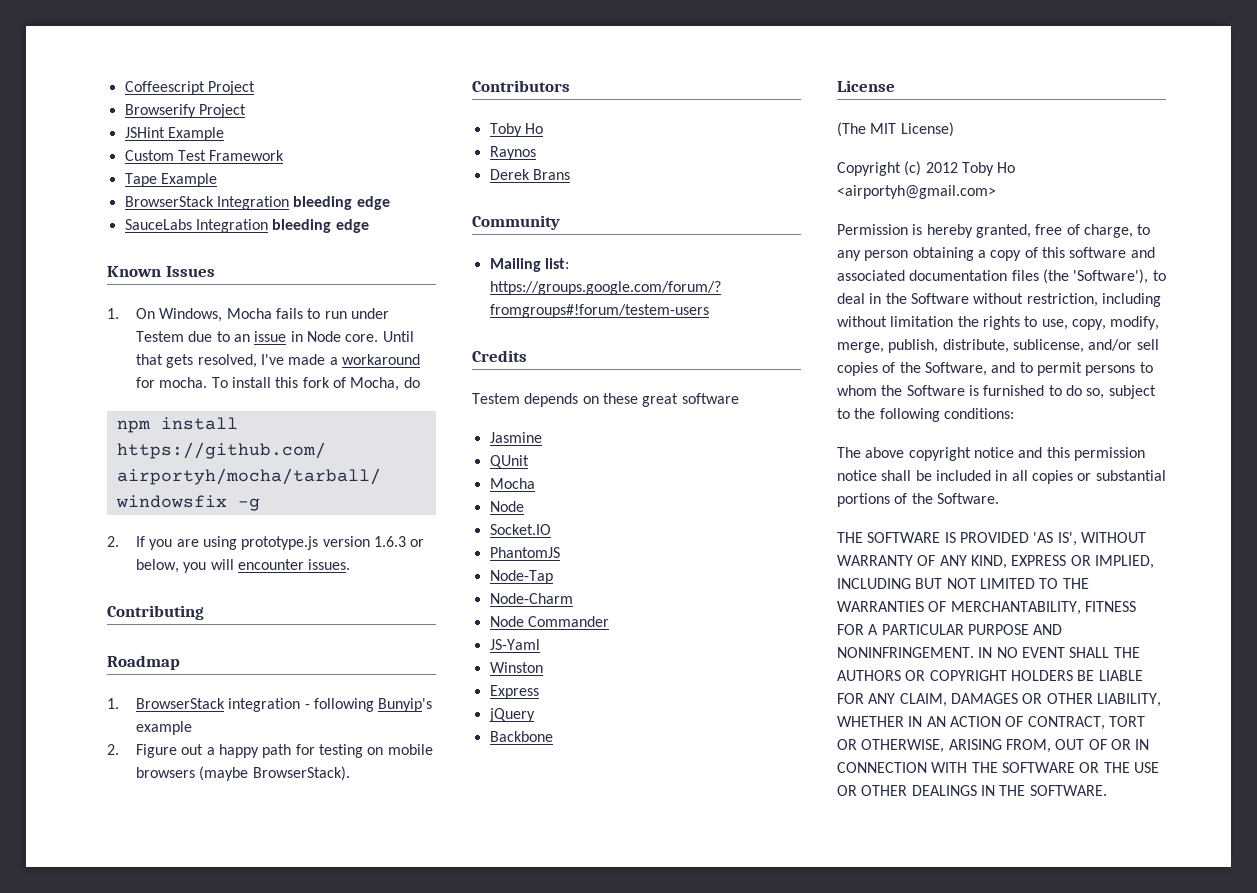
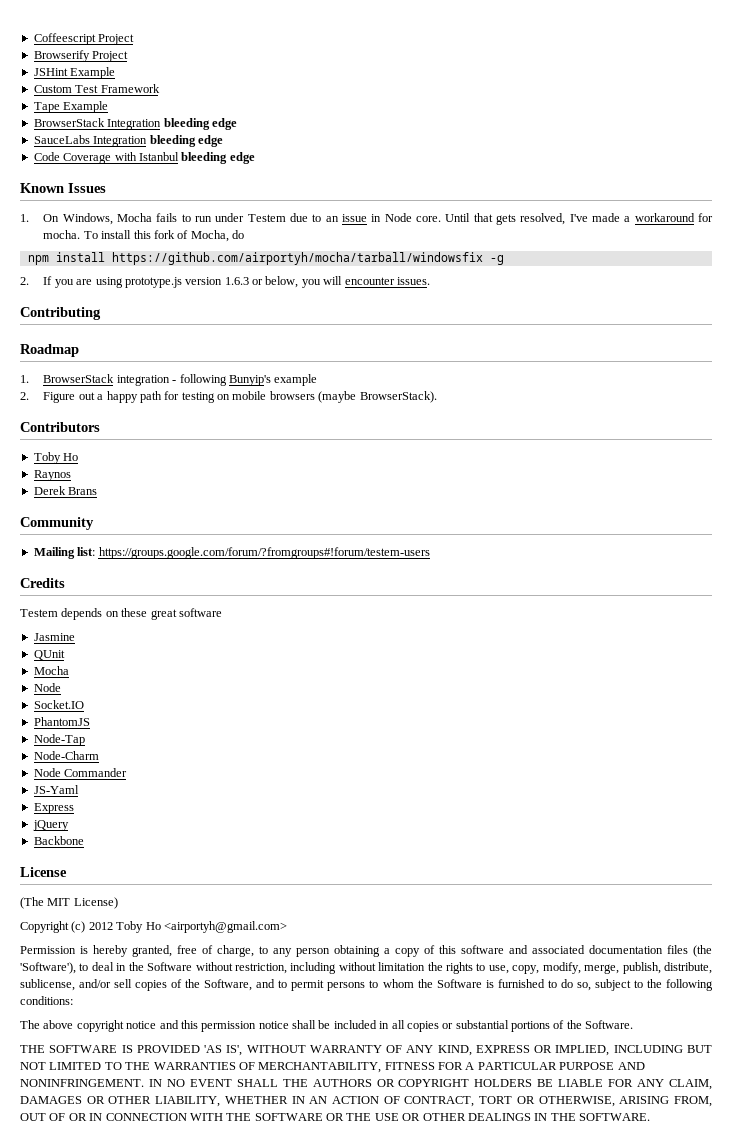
(369, 226) none -> [33,152,255,164] // Code Coverage with Istanbul bleeding edge
[489,662,543,673] // Winston -> (79, 789) none

